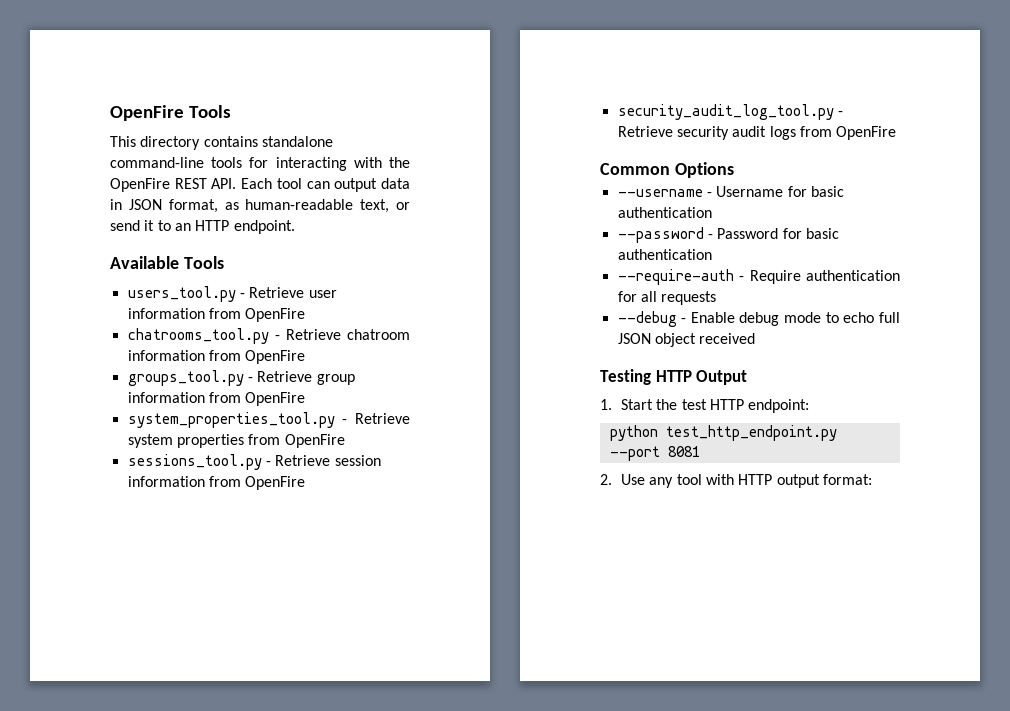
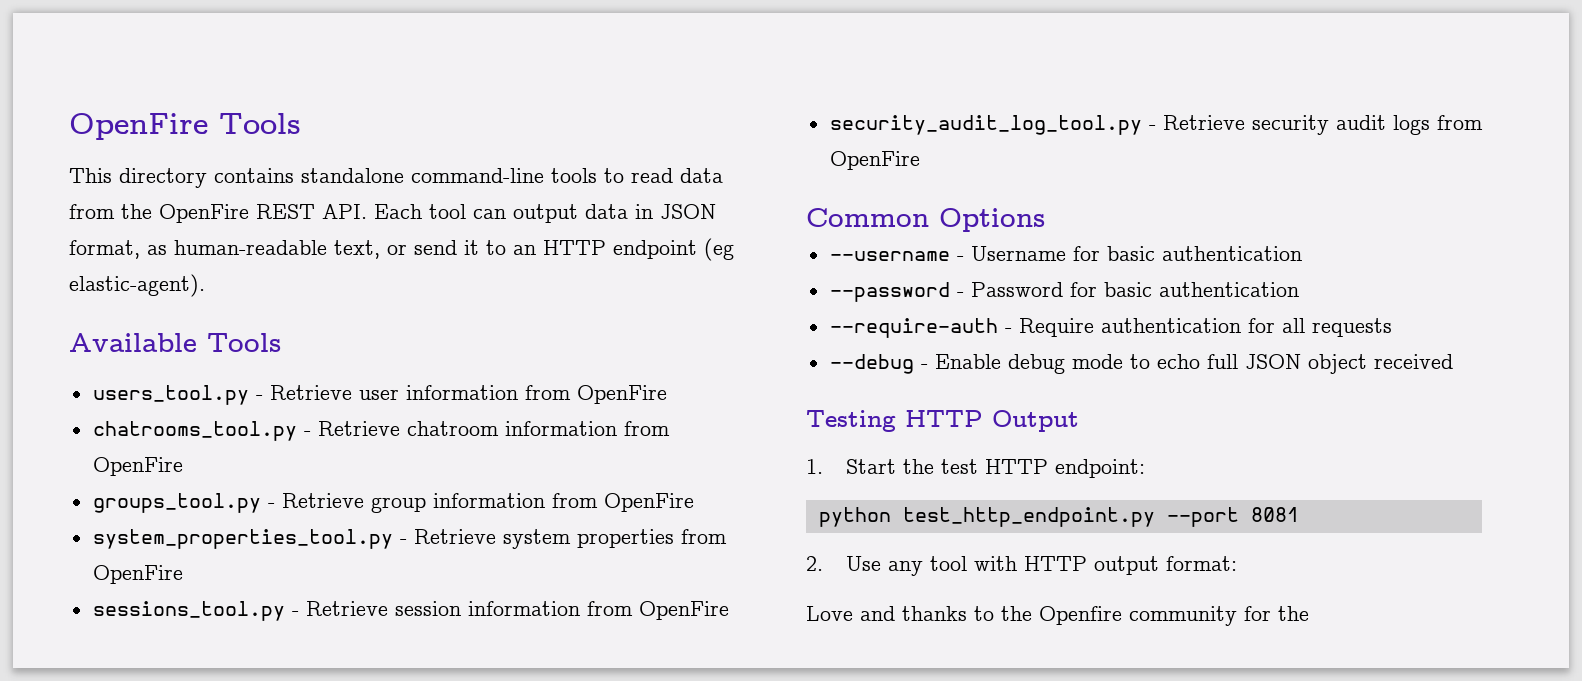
[249,157,382,171] for interacting with -> [604,168,723,183] [69,204,115,219] to read data from
[233,220,295,234] endpoint. -> [613,238,734,261] [69,274,205,297] endpoint (eg elastic-agent).
(872, 479) none -> [806,606,1309,626] // Love and thanks to the Openfire community for the

